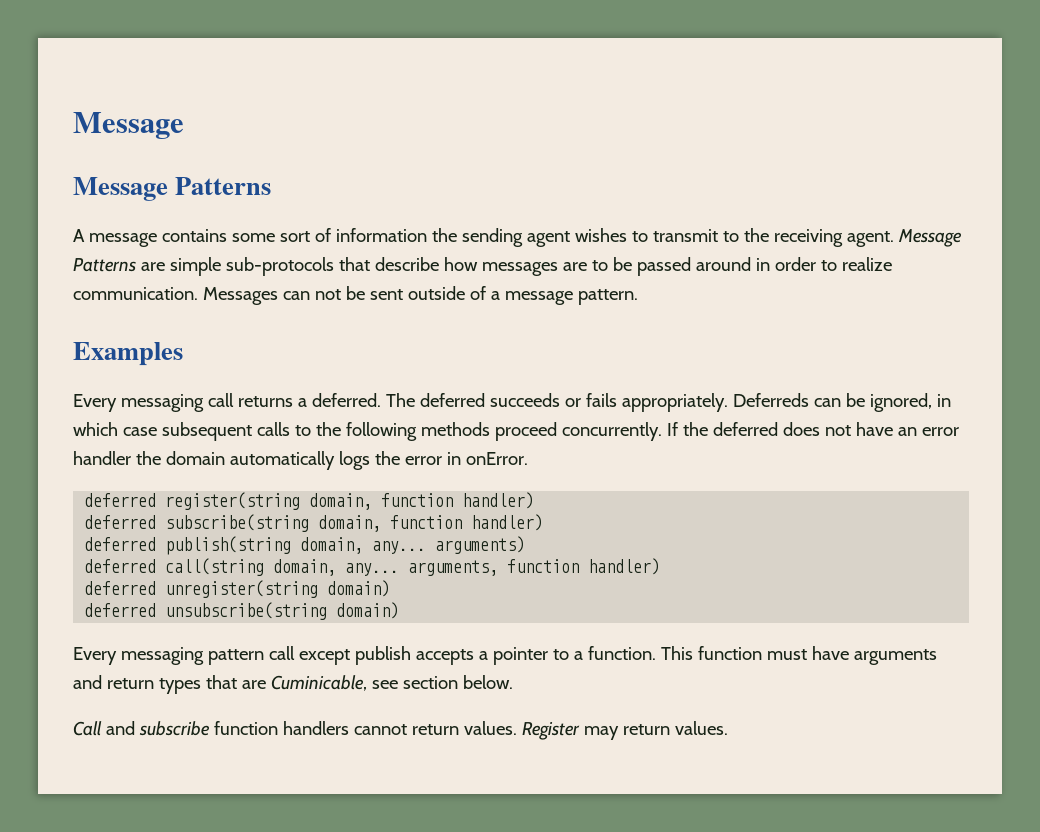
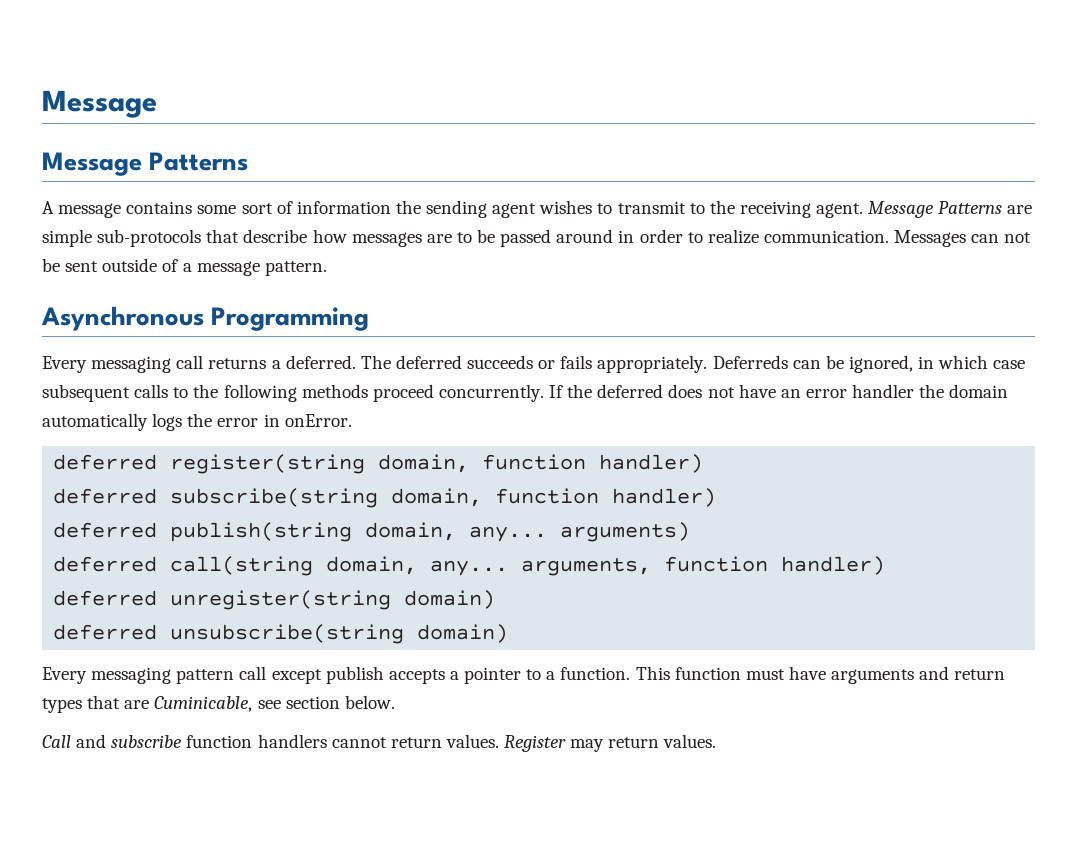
[73,342,183,366] Examples -> [41,306,370,331] Asynchronous Programming

